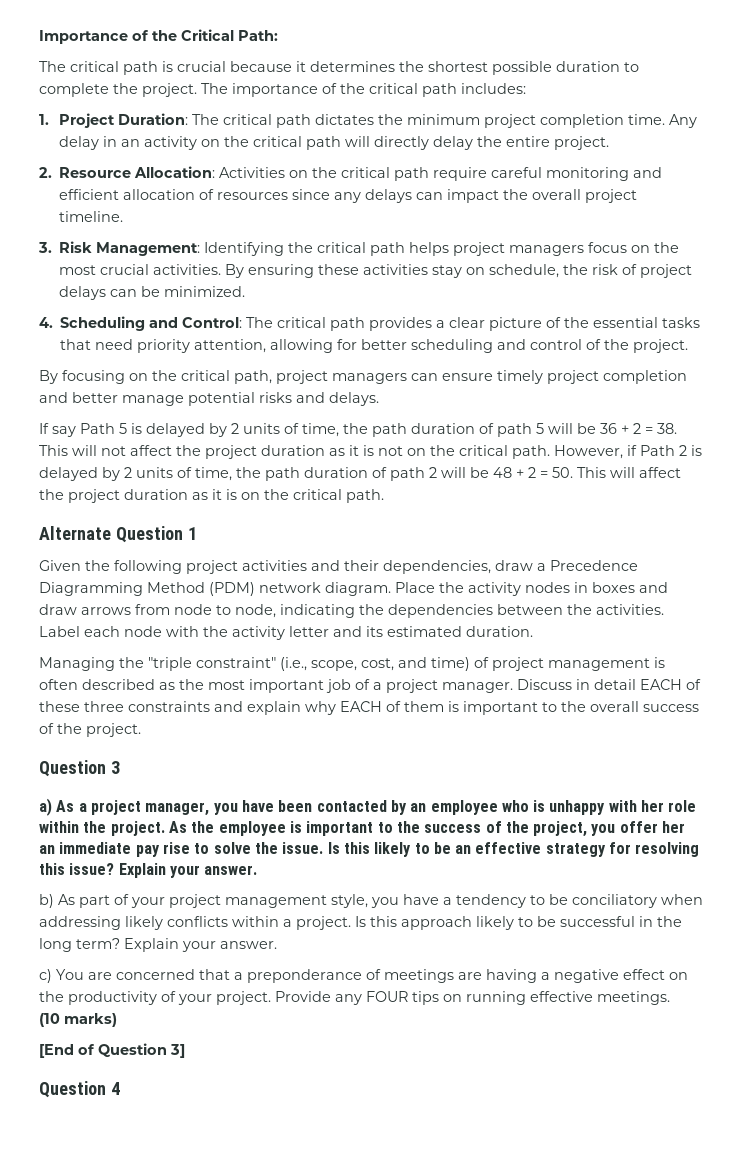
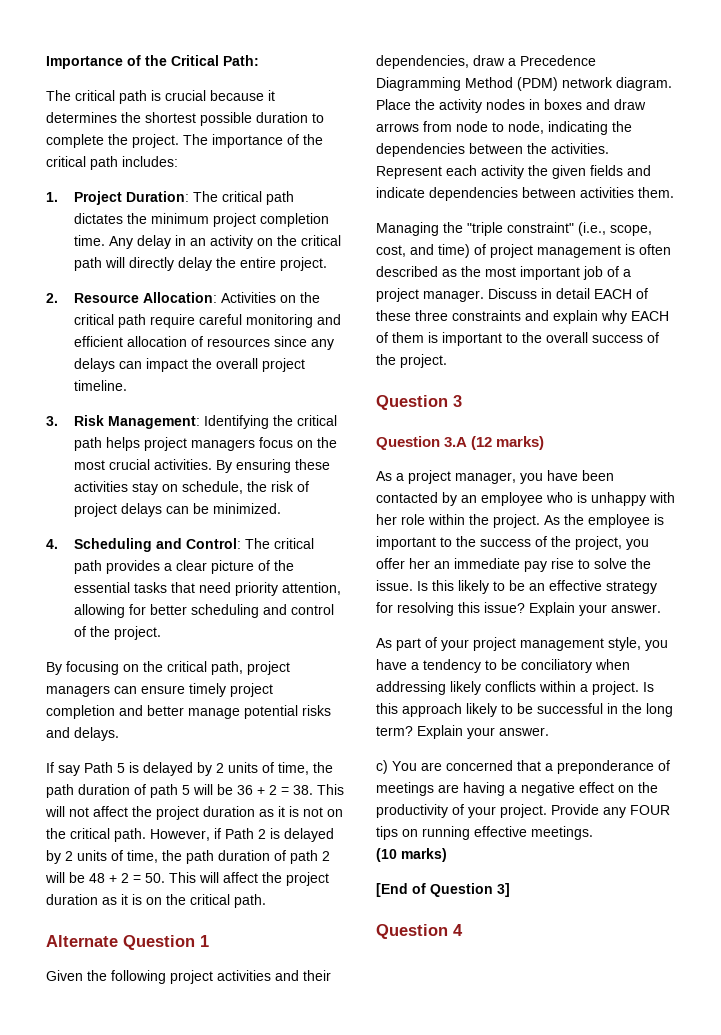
[39,626,533,640] Label each node with the activity letter and its estimated duration. -> [376,165,651,179] [376,187,674,201] Represent each activity the given fields and indicate dependencies between activities them.
[39,798,52,816] a) -> [376,436,545,450] Question 3.A (12 marks) //
[39,894,54,908] b) -> (661, 608) none

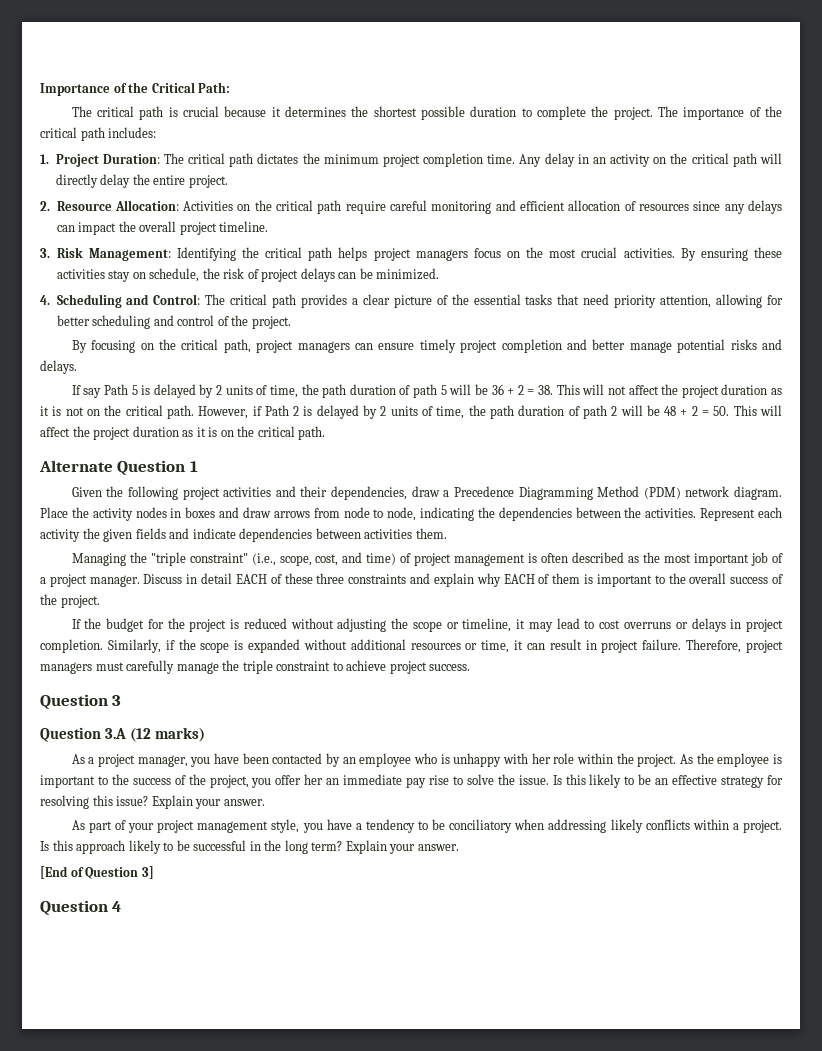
(447, 361) none -> [71,618,783,632] [40,639,784,653] [40,660,471,674] // If the budget for the project is reduced without adjusting the scope or timeline, it may lead to cost overruns or delays in project completion. Similarly, if the scope is expanded without additional resources or time, it can result in project failure. Therefore, project managers must carefully manage the triple constraint to achieve project success.
[376,760,670,774] [376,782,658,796] [376,804,670,818] [376,826,593,840] [376,848,447,862] // c) You are concerned that a preponderance of meetings are having a negative effect on the productivity of your project. Provide any FOUR tips on running effective meetings. // (10 marks) -> (459, 847) none

